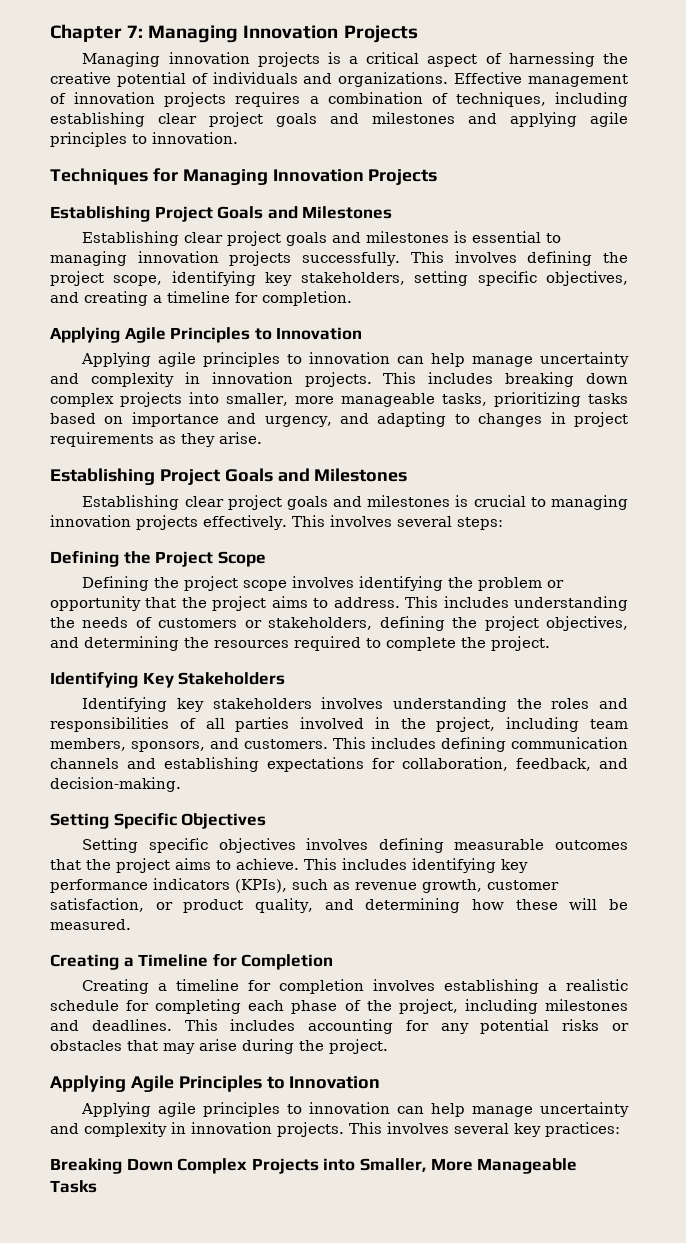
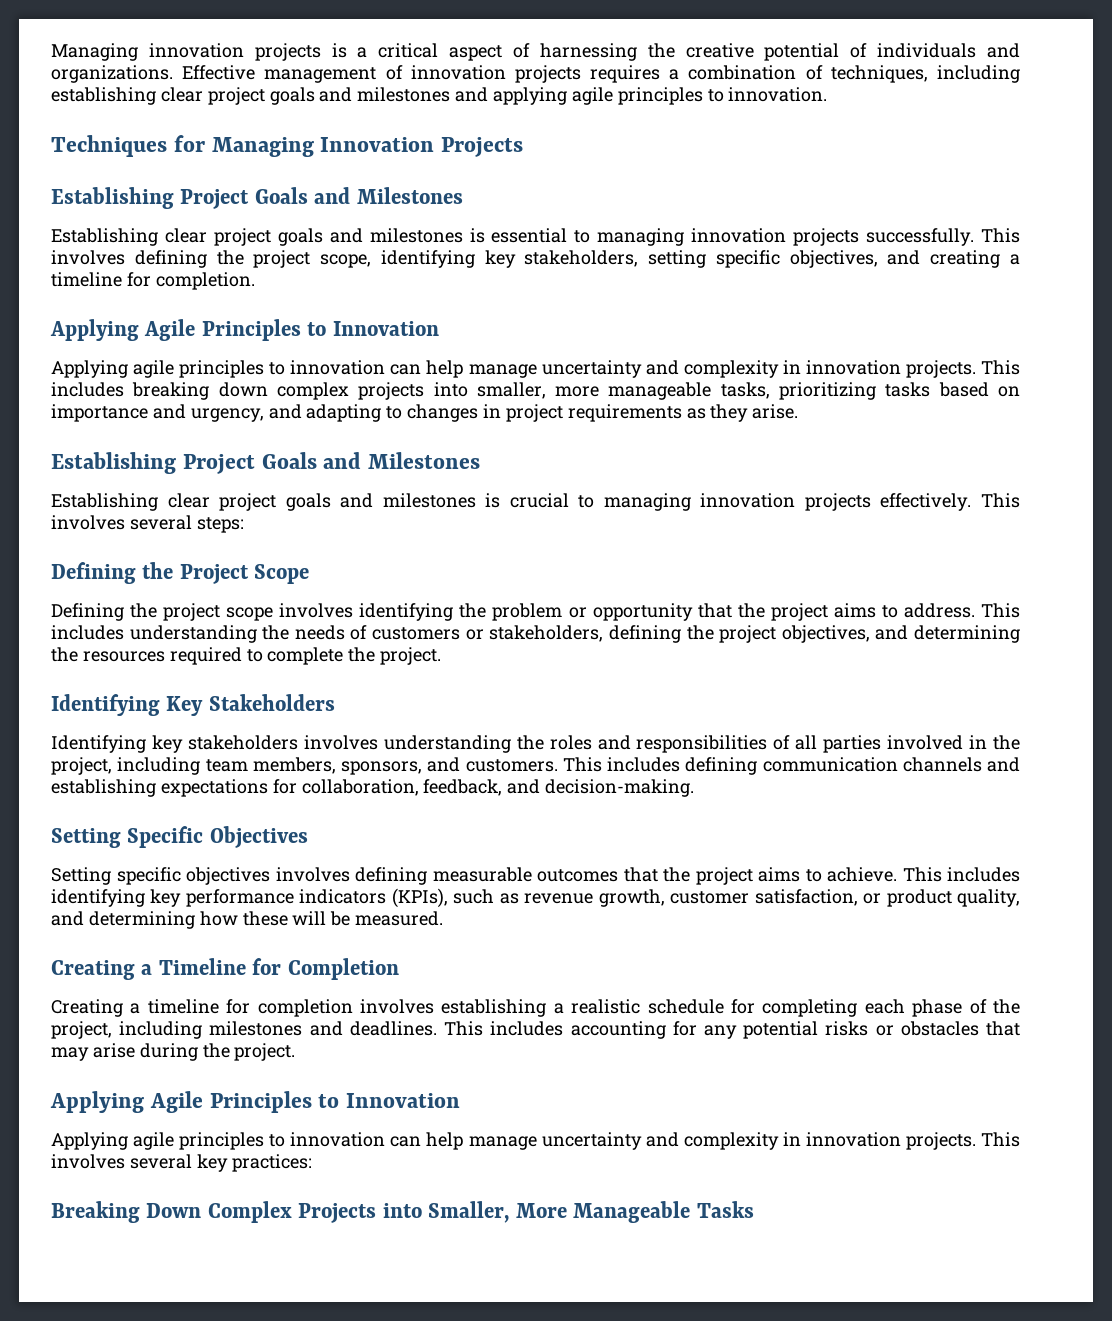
[50,24,418,43] Chapter 7: Managing Innovation Projects // -> (51, 52) none

